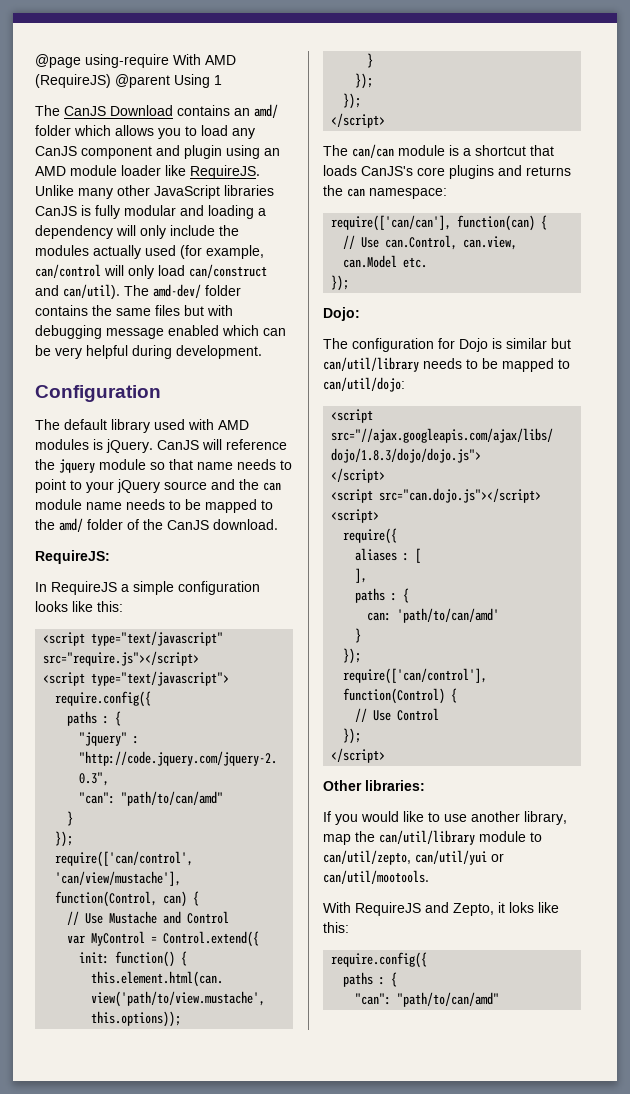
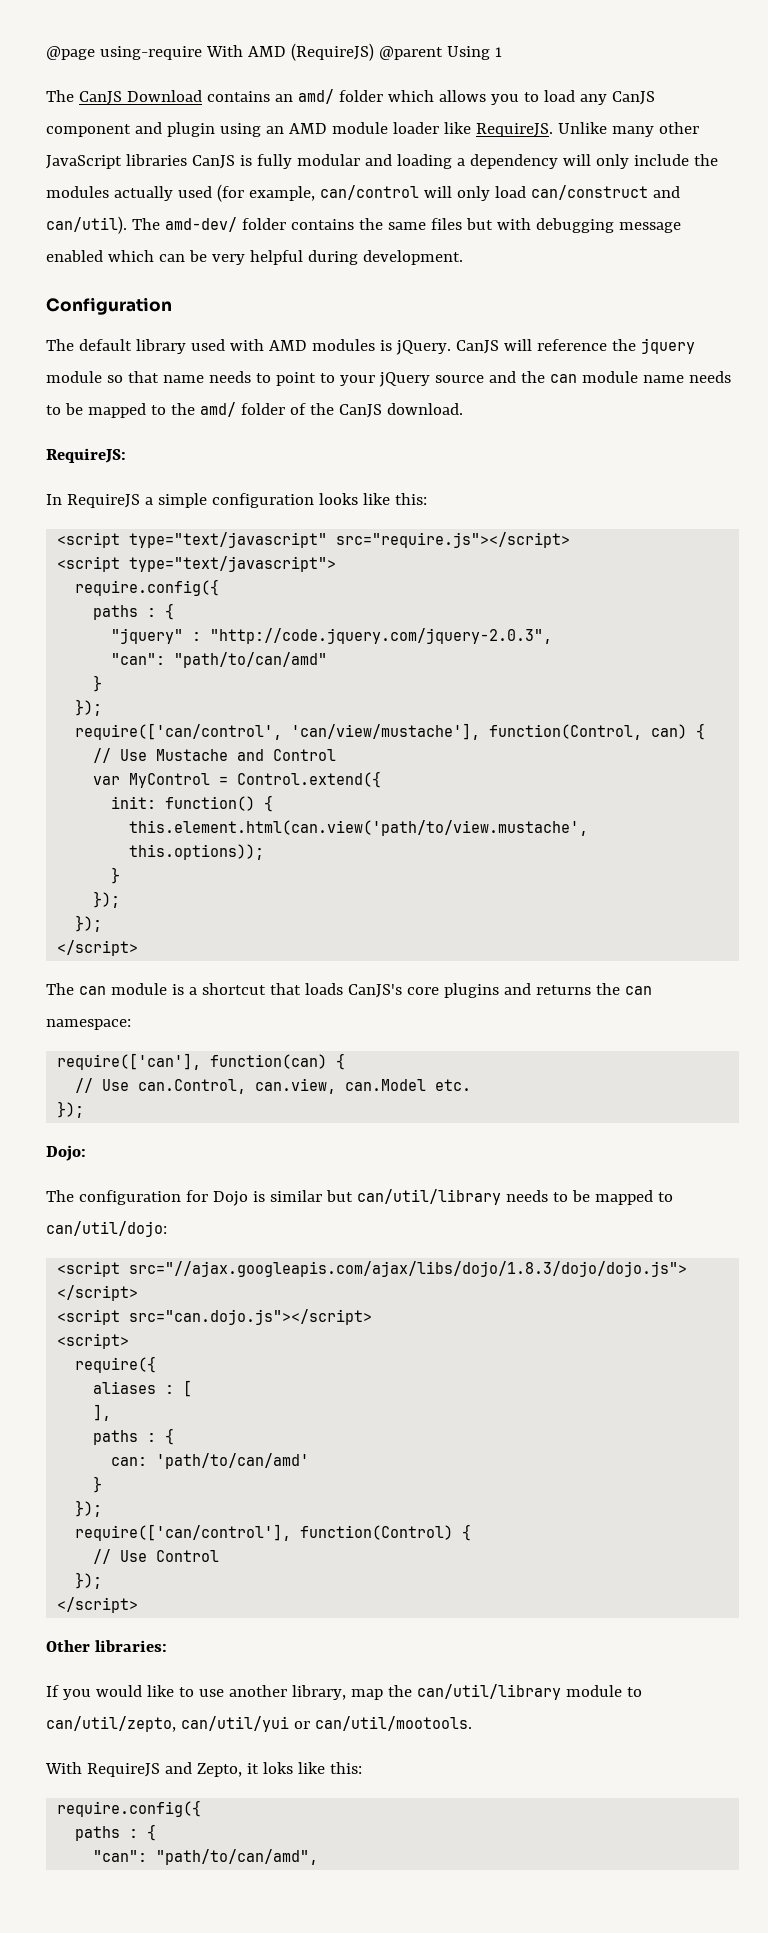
[352,144,394,158] can/can -> [78,986,106,995] can
[331,215,452,231] require(['can/can'], -> [57,1053,202,1070] require(['can'],
[397,992,500,1007] "path/to/can/amd" -> [156,1849,319,1865] "path/to/can/amd",

